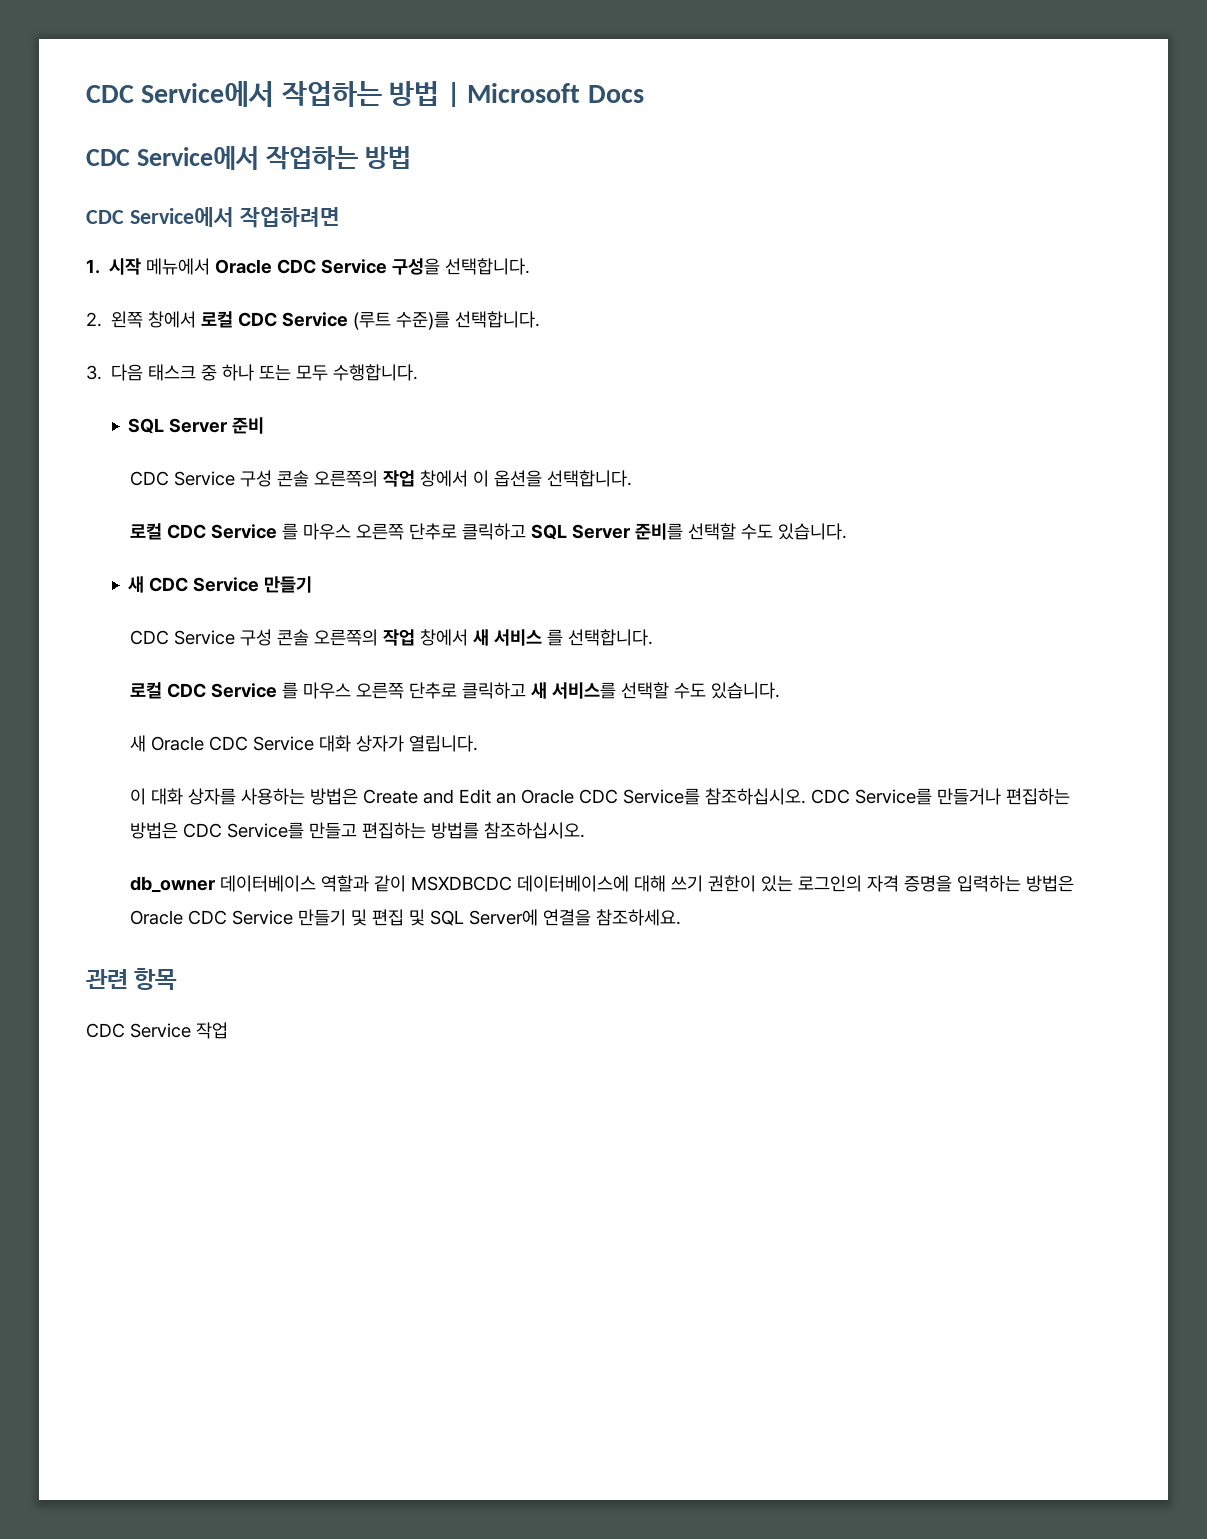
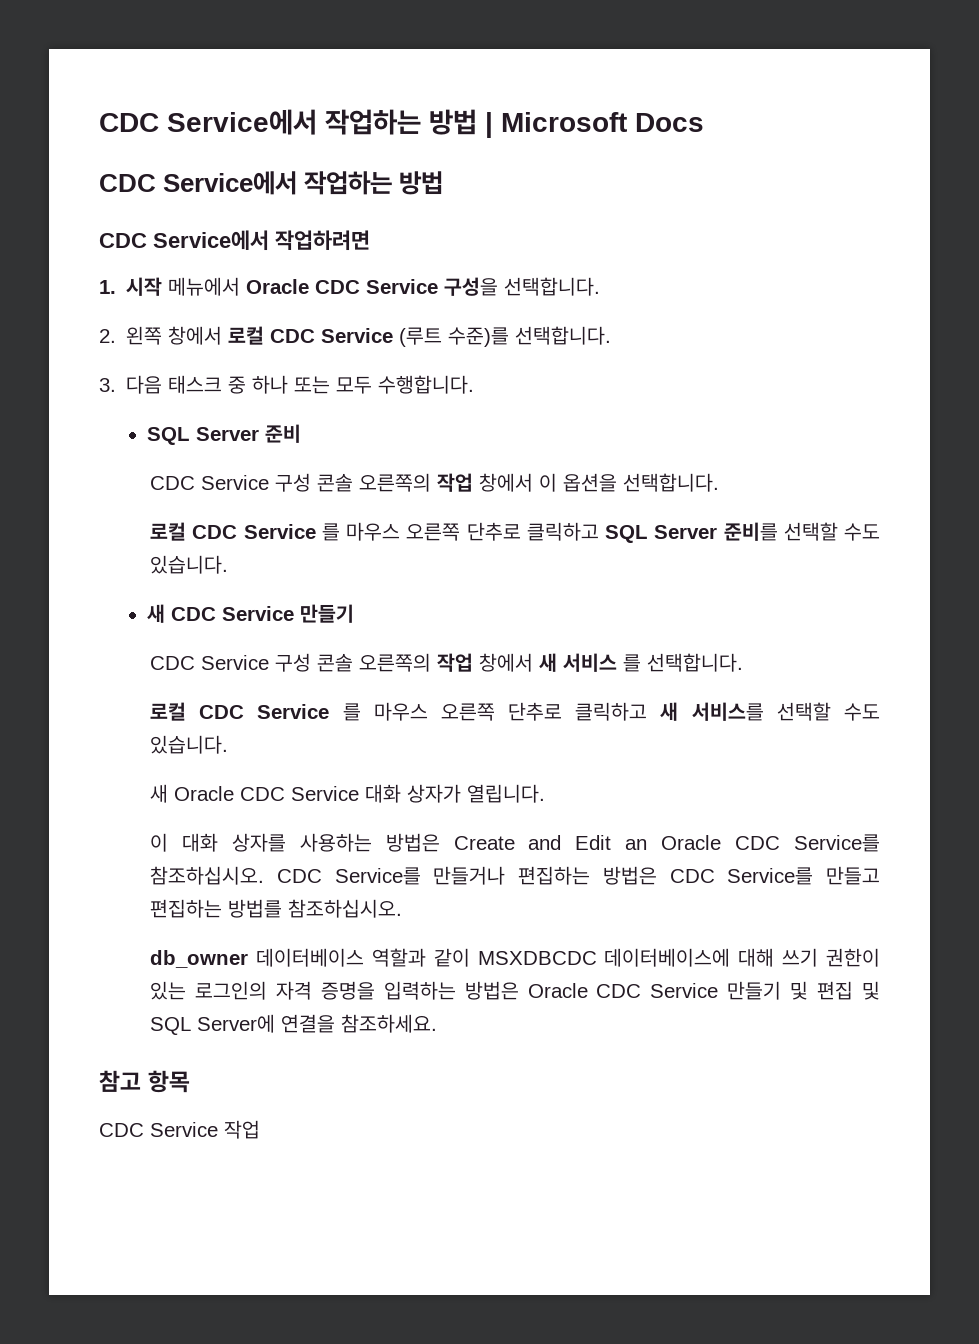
[86,969,128,989] 관련 -> [99,1070,141,1092] 참고

